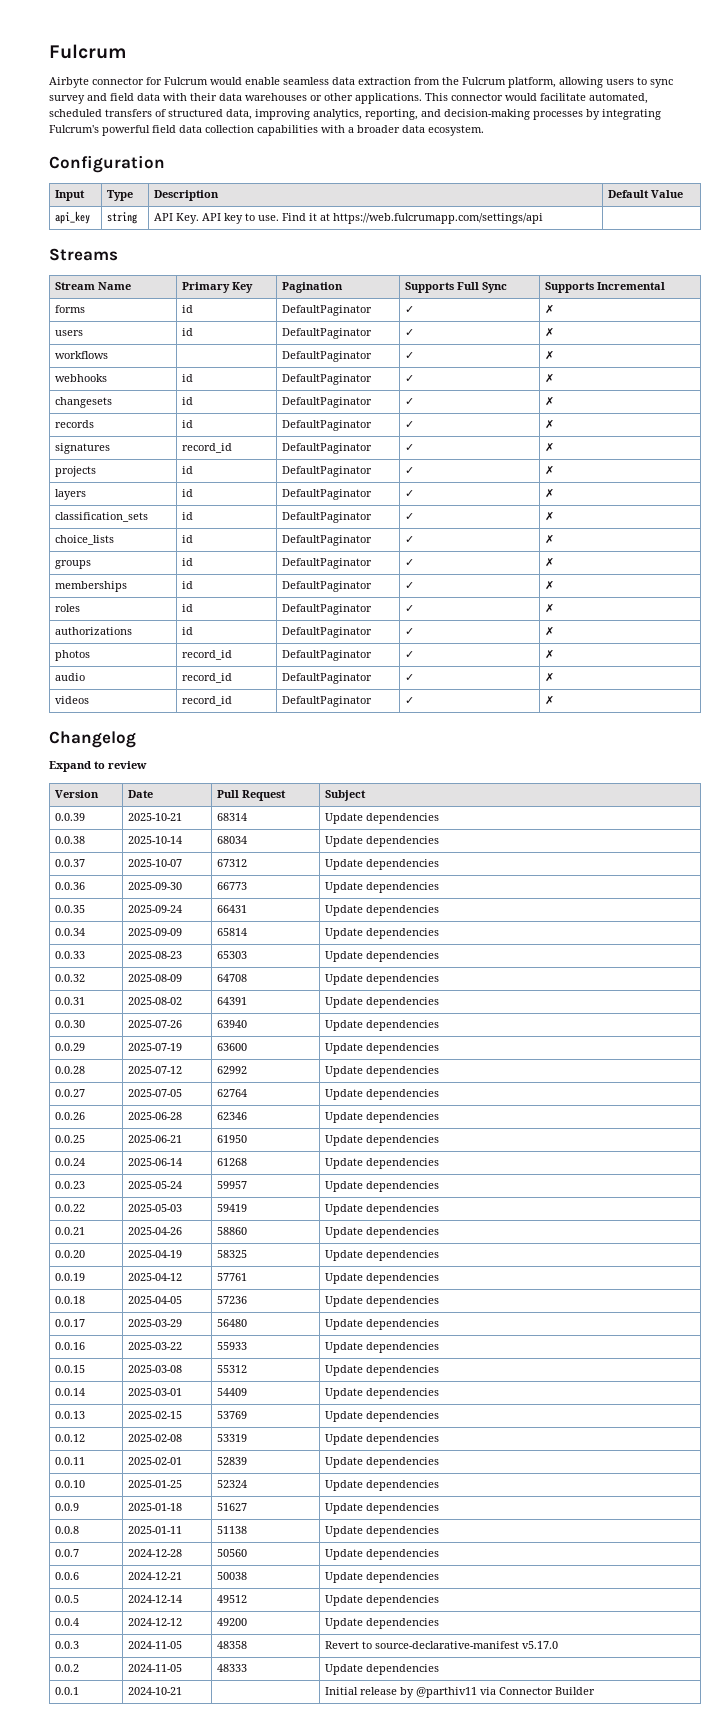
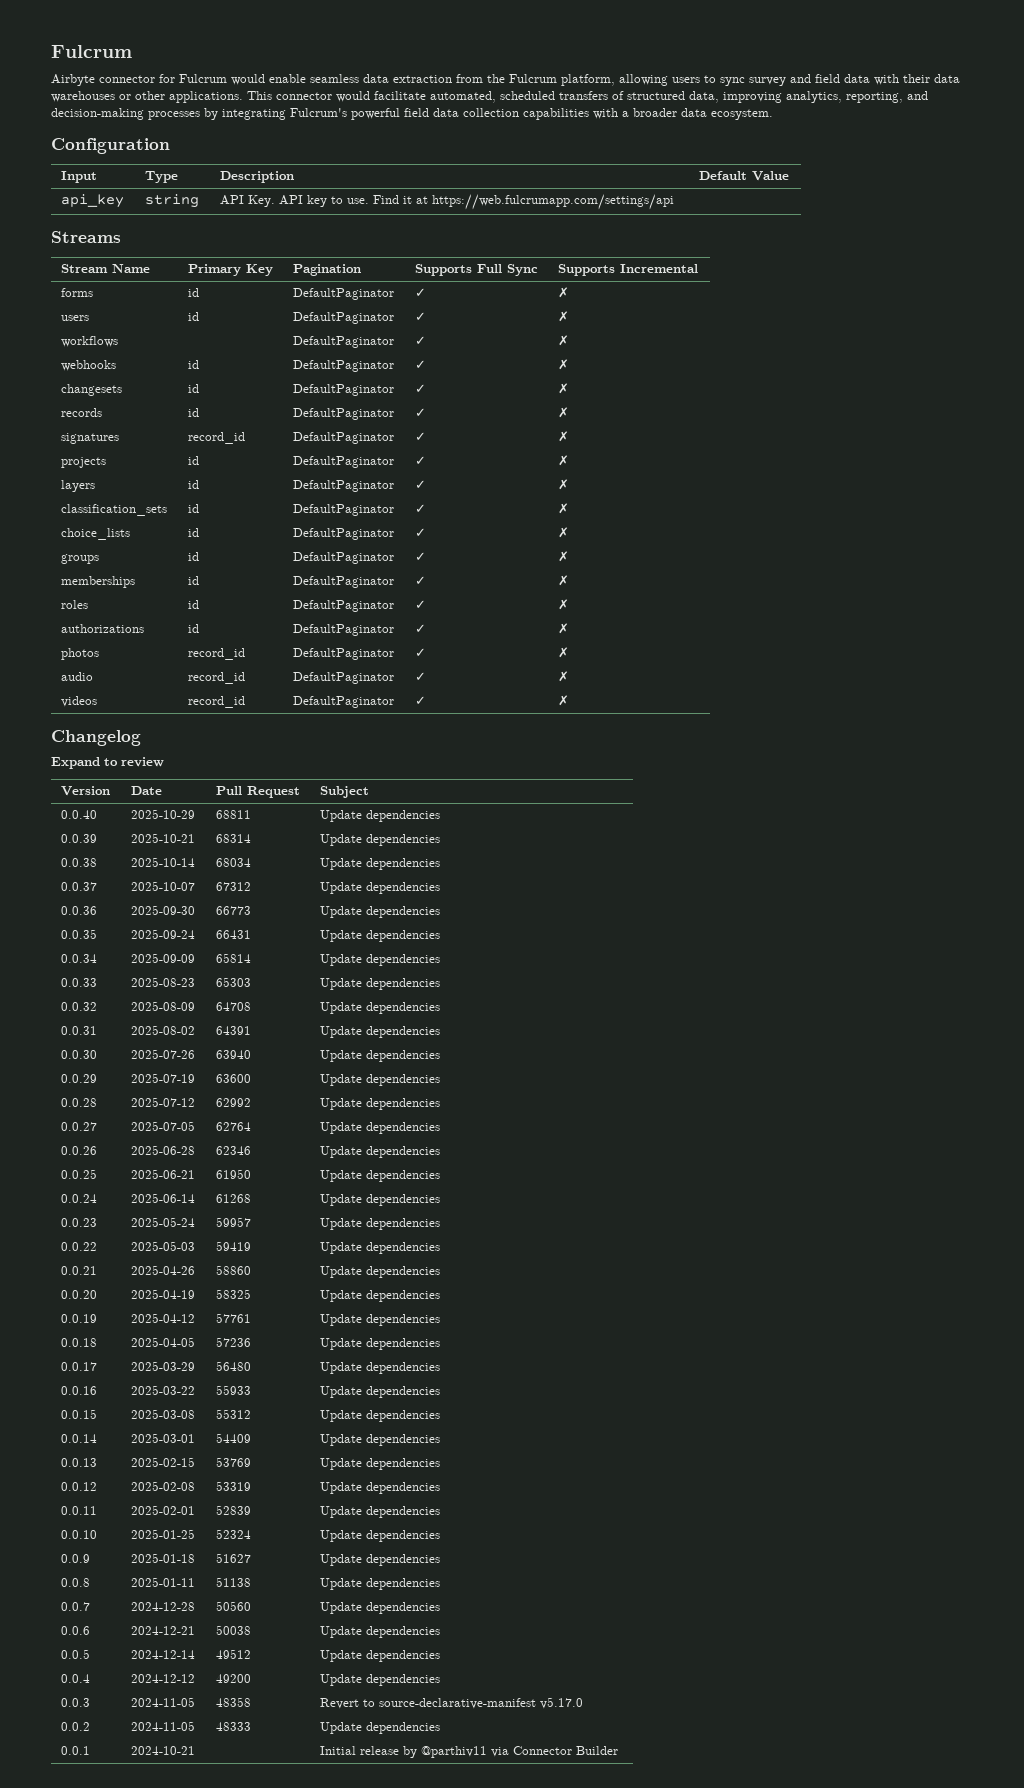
(366, 795) none -> [61,810,98,819] [131,809,196,819] [216,810,252,819] [320,810,441,822] // 0.0.40 | 2025-10-29 | 68811 | Update dependencies

